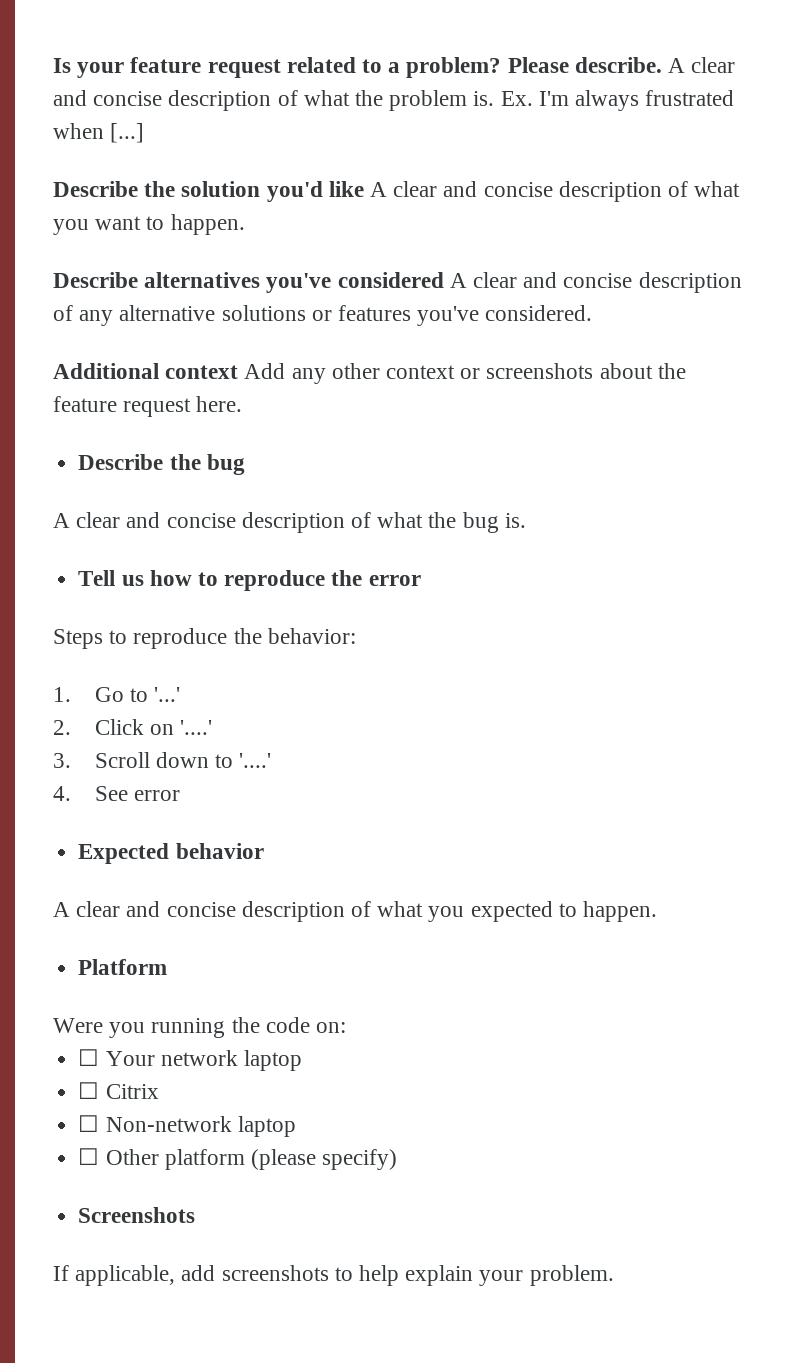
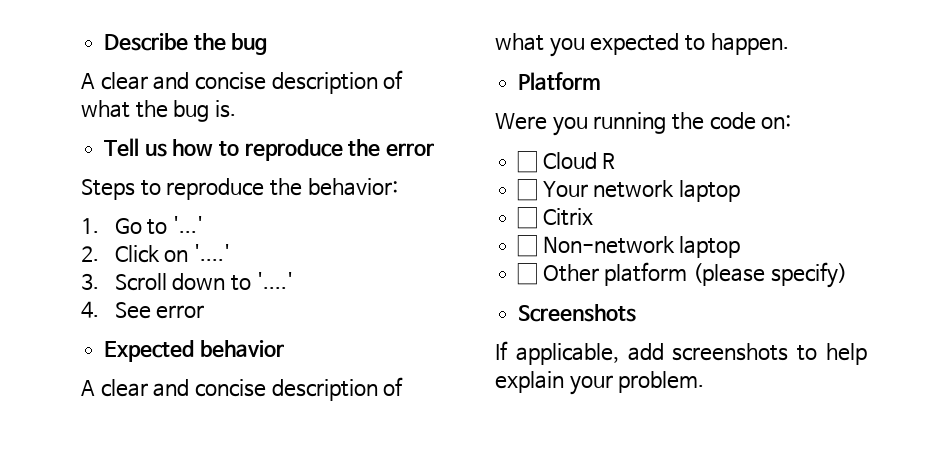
[53,57,736,78] [53,90,735,111] [53,123,145,143] [53,181,741,202] [53,214,245,235] [53,272,742,293] [53,305,593,326] [53,363,686,384] [53,396,243,417] Is your feature request related to a problem? Please describe. A clear and concise description of what the problem is. Ex. I'm always frustrated when [...] // Describe the solution you'd like A clear and concise description of what you want to happen. // Describe alternatives you've considered A clear and concise description of any alternative solutions or features you've considered. // Additional context Add any other context or screenshots about the feature request here. // -> (104, 42) none
(347, 1027) none -> [517,151,616,173] // ☐ Cloud R

